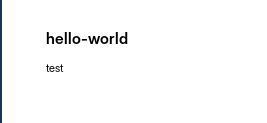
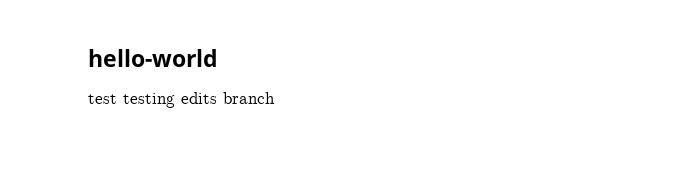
(64, 68) none -> [123,92,275,108] testing edits branch

